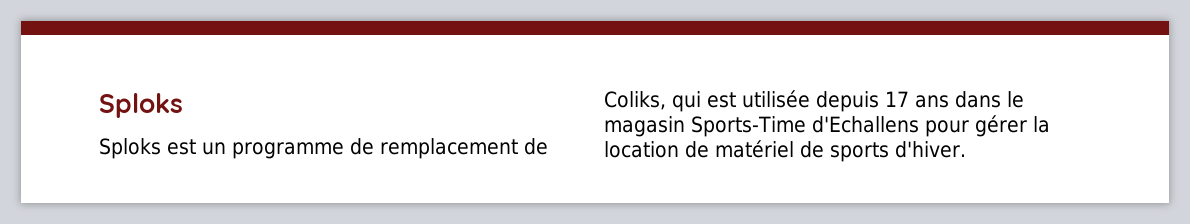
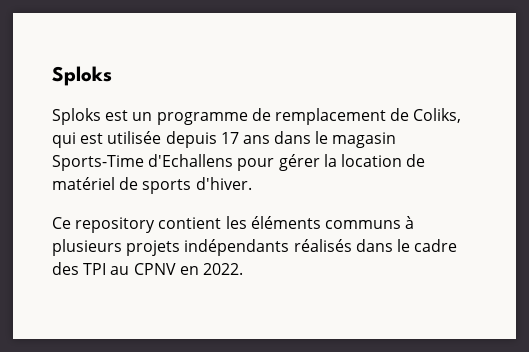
(966, 149) none -> [52,216,415,233] [52,239,458,256] [52,262,243,275] // Ce repository contient les éléments communs à plusieurs projets indépendants réalisés dans le cadre des TPI au CPNV en 2022.

